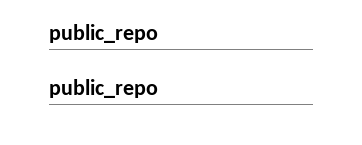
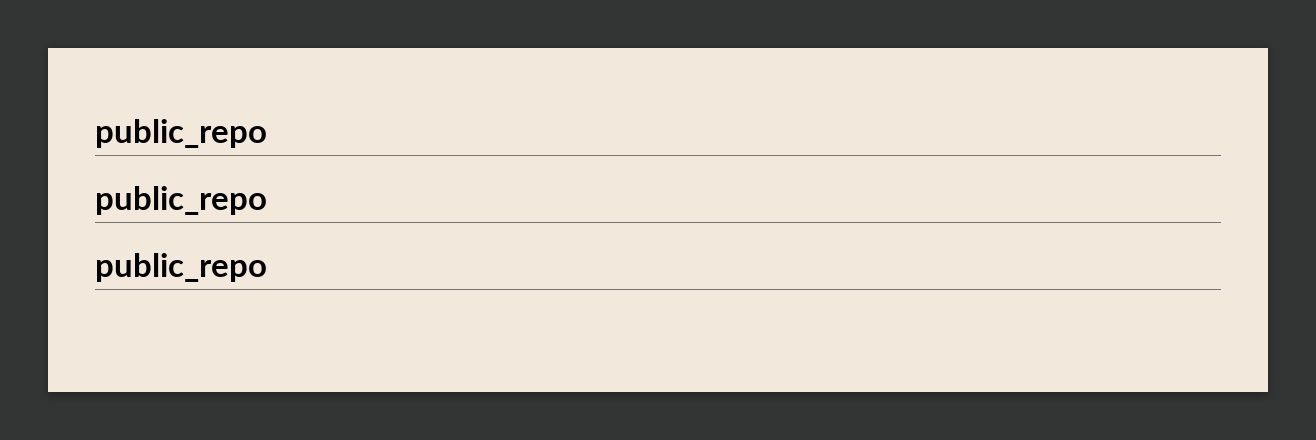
[49,24,158,43] [49,79,158,98] public_repo // public_repo -> [95,119,267,148] [95,186,267,215] [95,253,267,282] public_repo // public_repo // public_repo

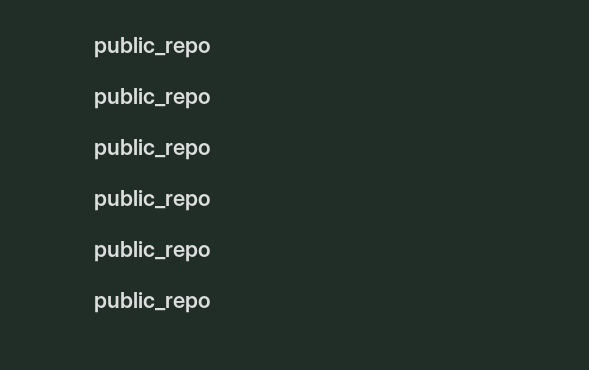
[95,119,267,148] [95,186,267,215] [95,253,267,282] public_repo // public_repo // public_repo -> [94,37,211,58] [94,88,211,109] [94,139,211,160] [94,190,211,211] [94,241,211,262] [94,292,211,313] public_repo // public_repo // public_repo // public_repo // public_repo // public_repo

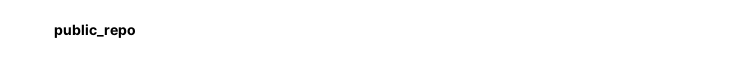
[94,37,211,58] [94,88,211,109] [94,139,211,160] [94,190,211,211] [94,241,211,262] [94,292,211,313] public_repo // public_repo // public_repo // public_repo // public_repo // public_repo -> [54,24,136,38] public_repo

